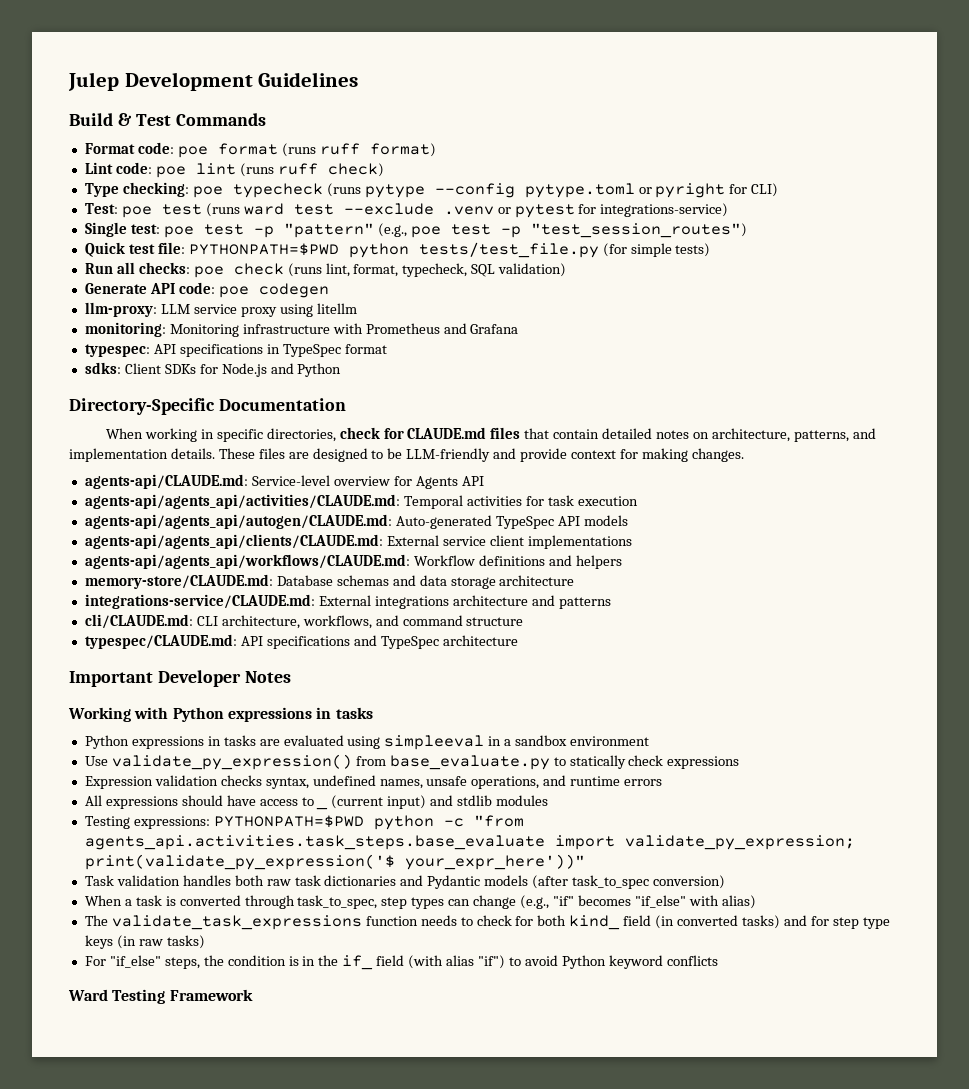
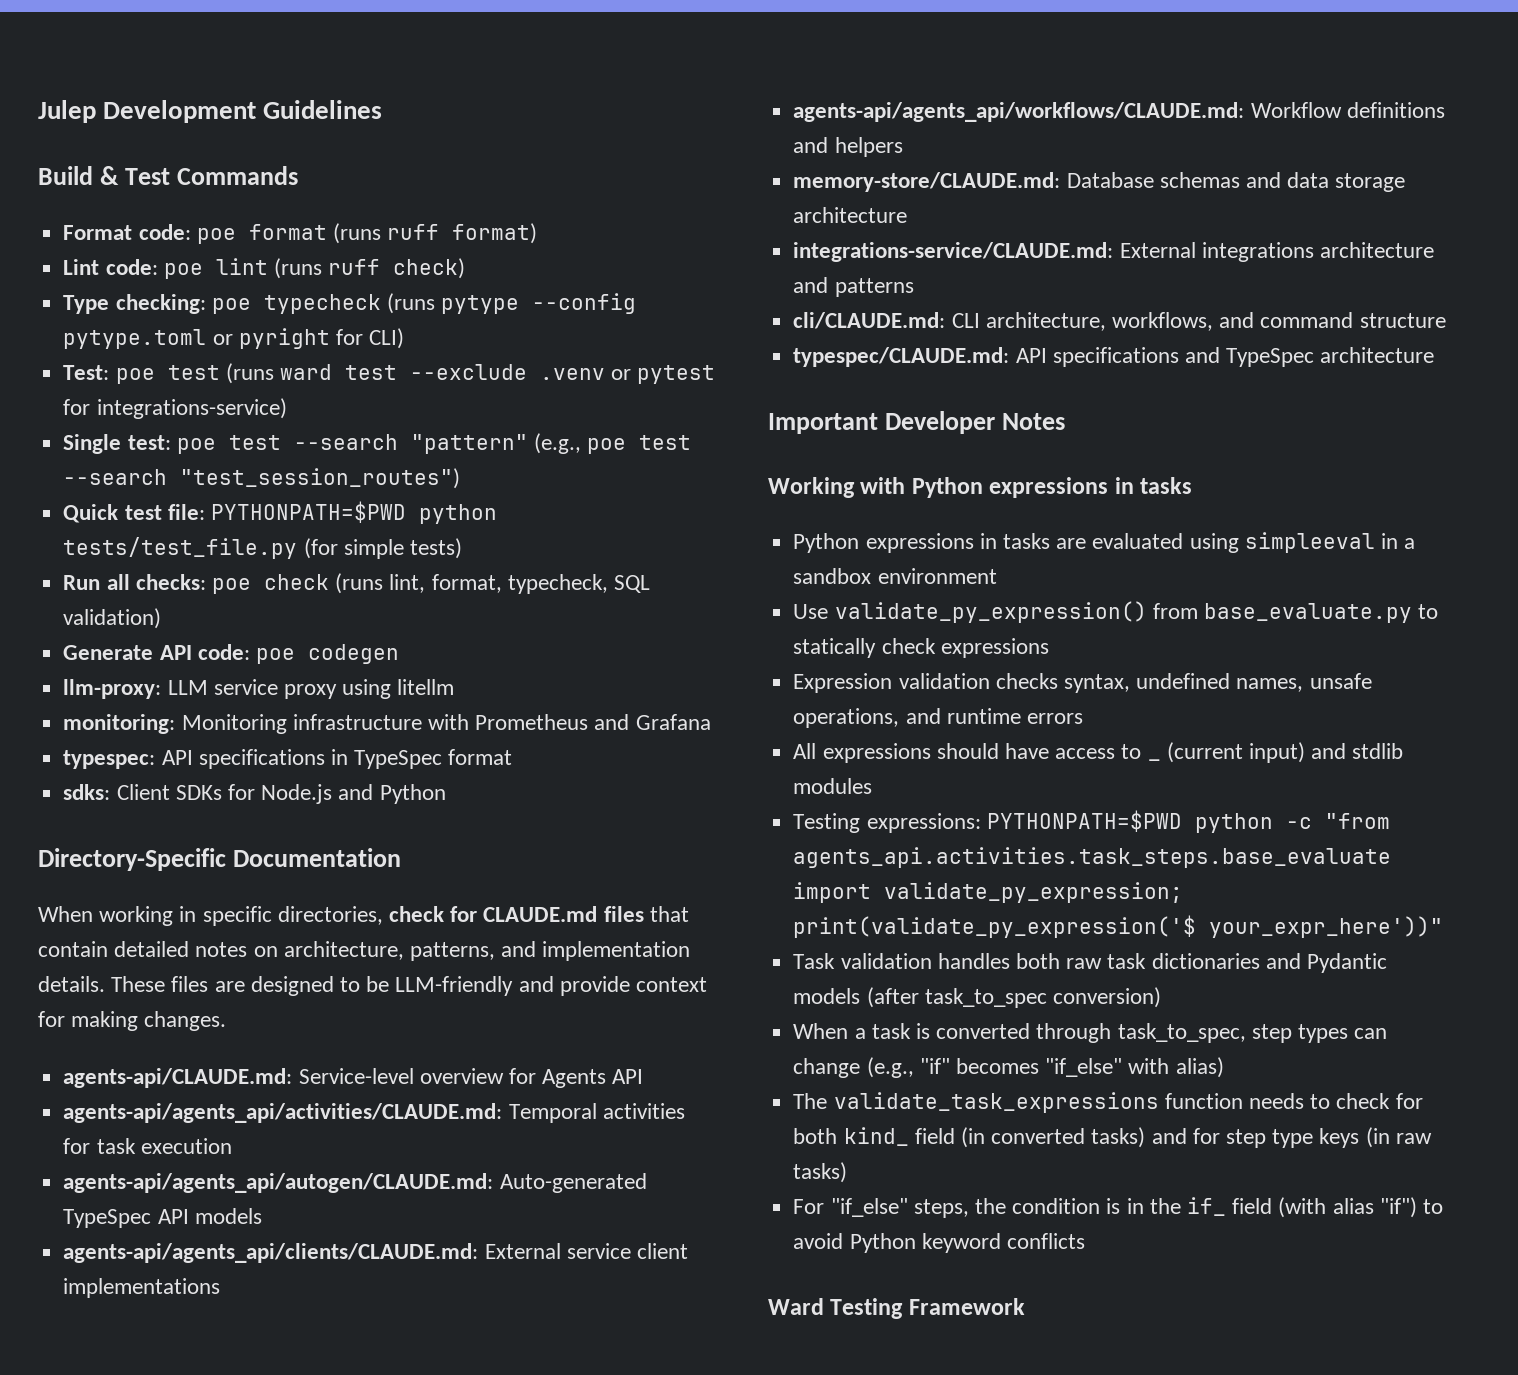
[253,226,274,238] -p -> [293,434,398,450] --search
[500,226,521,238] -p -> [63,469,168,485] --search

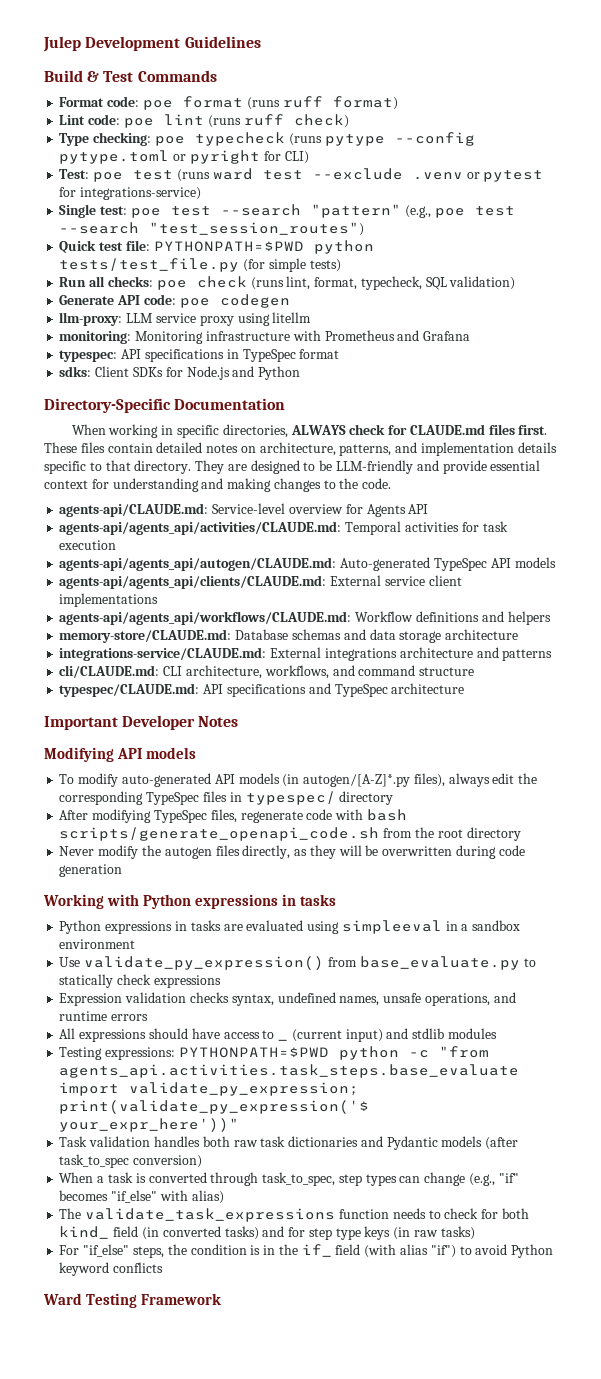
(383, 915) none -> [290,425,346,435] ALWAYS
[649,906,689,922] that -> [518,425,548,435] [44,442,105,453] first. These files
[38,976,209,992] details. These files -> [517,442,557,453] [44,460,225,474] details specific to that directory. They
(630, 986) none -> [490,460,541,471] essential
[71,1011,227,1031] making changes. -> [112,478,392,492] understanding and making changes to the code.
(1065, 421) none -> [44,747,196,762] [59,773,538,787] [59,791,394,805] [59,809,407,823] [59,827,521,841] [59,845,525,859] [59,864,123,877] // Modifying API models // To modify auto-generated API models (in autogen/[A-Z]*.py files), always edit the corresponding TypeSpec files in typespec/ directory // After modifying TypeSpec files, regenerate code with bash scripts/generate_openapi_code.sh from the root directory // Never modify the autogen files directly, as they will be overwritten during code generation

